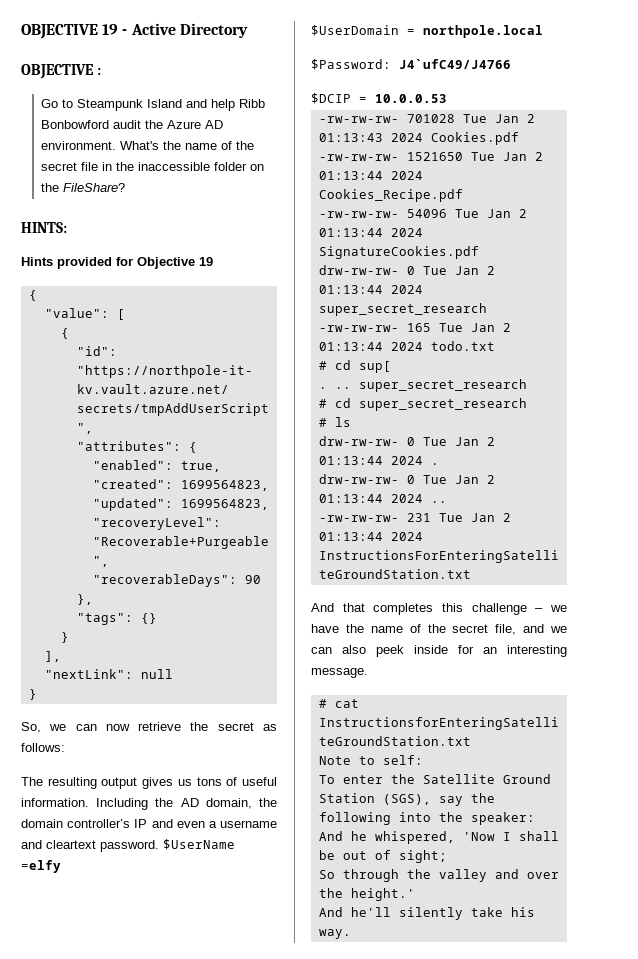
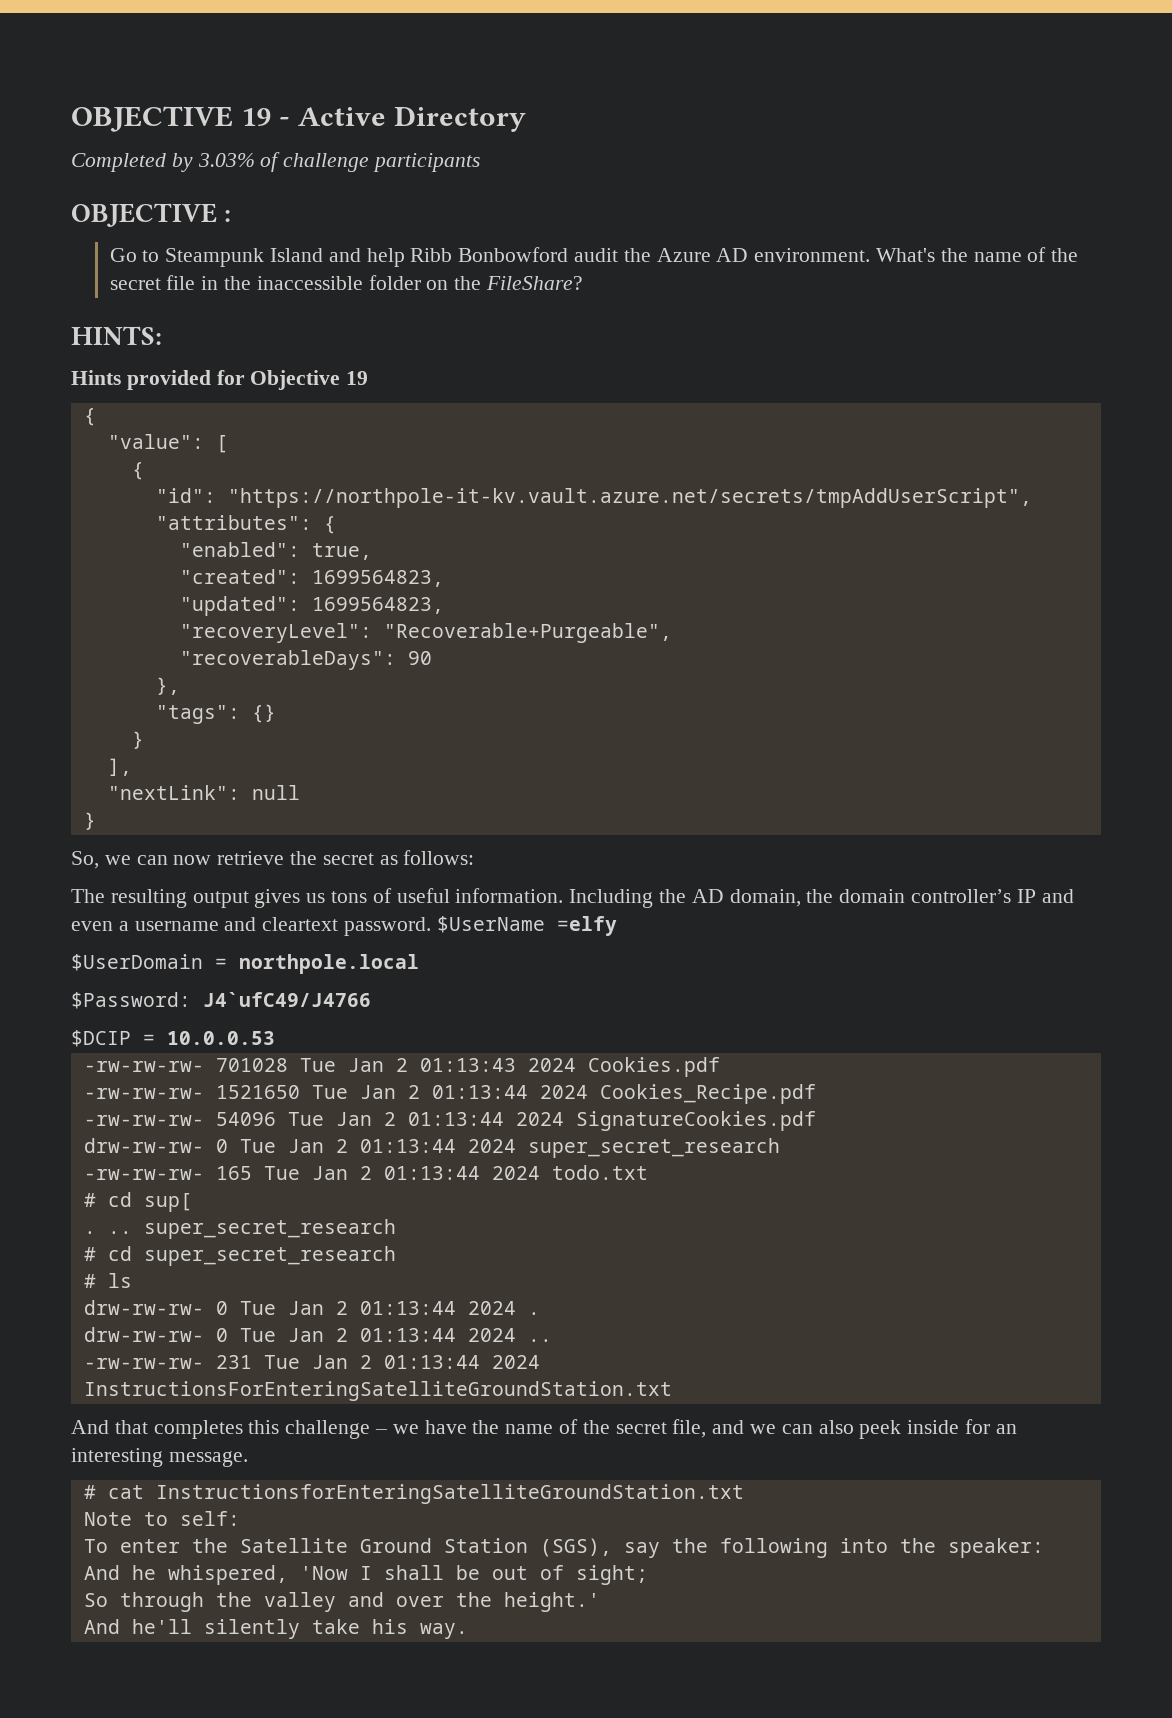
(248, 30) none -> [71,152,481,172] // Completed by 3.03% of challenge participants

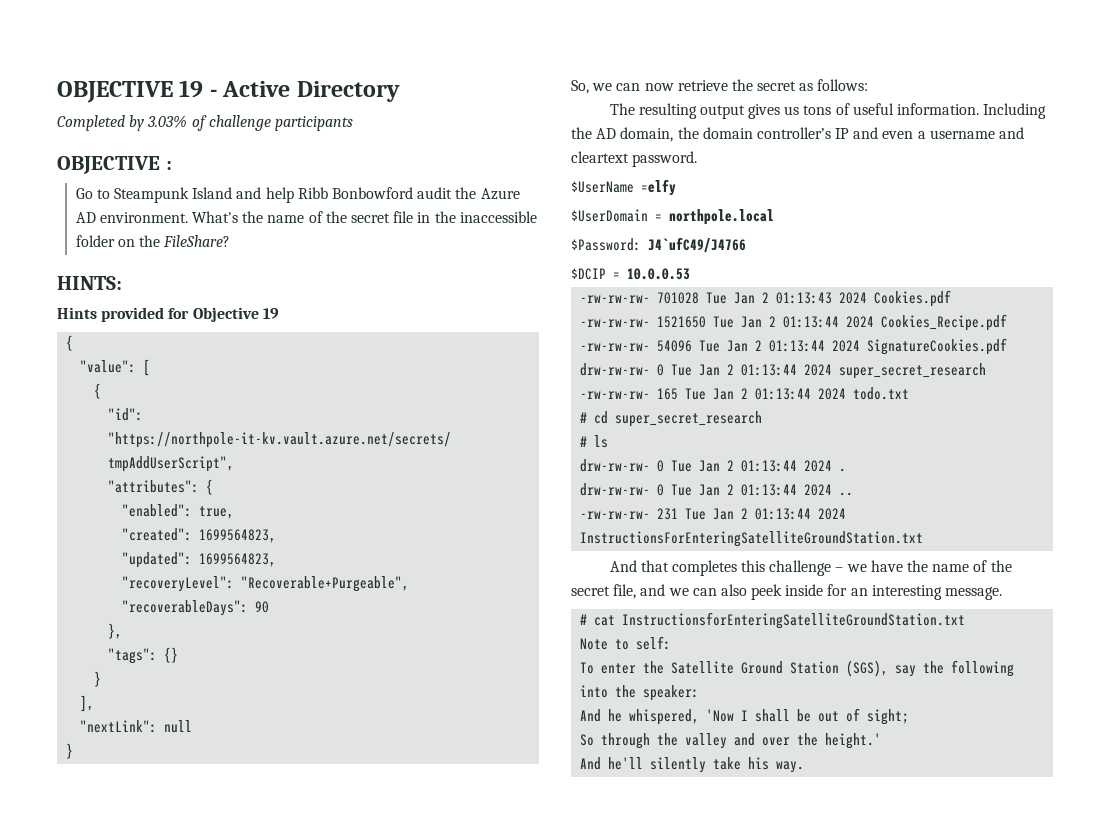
(432, 926) none -> (698, 159) //
[83,1192,192,1212] [83,1219,396,1239] // # cd sup[ // . .. super_secret_research -> (910, 393) none

